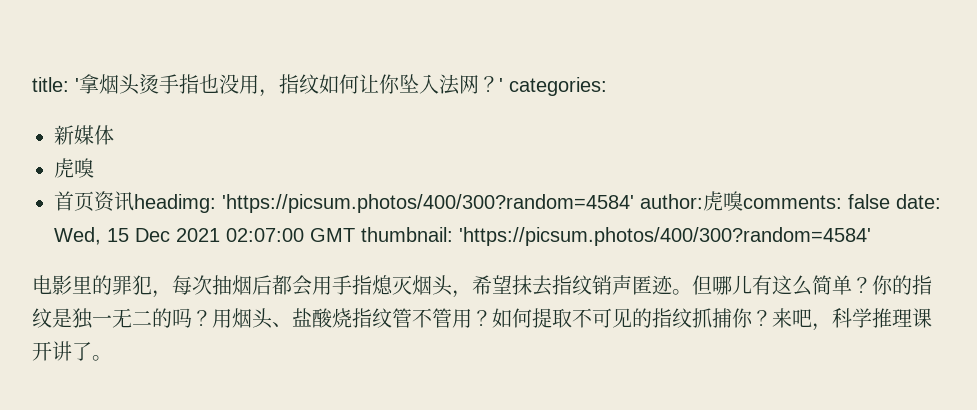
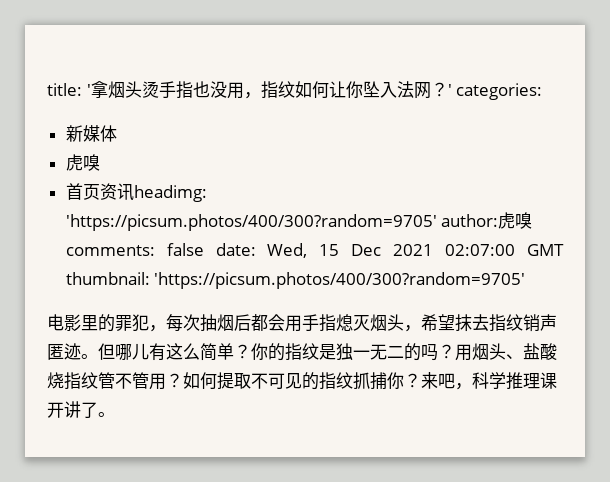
[222,194,634,213] 'https://picsum.photos/400/300?random=4584' -> [65,214,437,231] 'https://picsum.photos/400/300?random=9705'
[459,227,871,246] 'https://picsum.photos/400/300?random=4584' -> [154,272,526,289] 'https://picsum.photos/400/300?random=9705'

